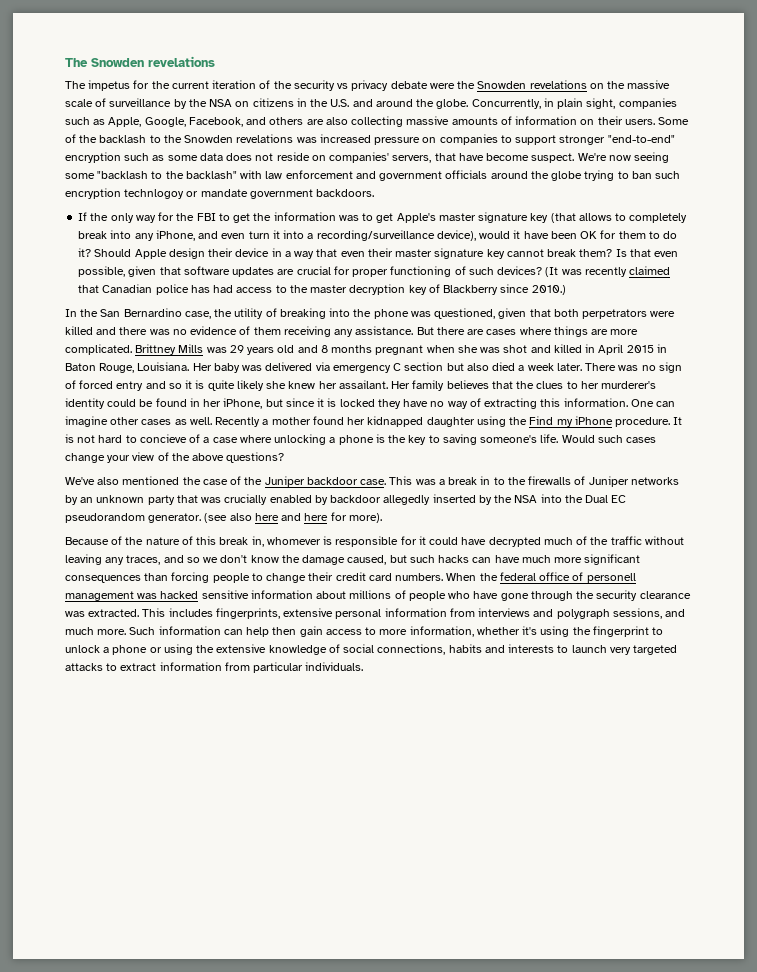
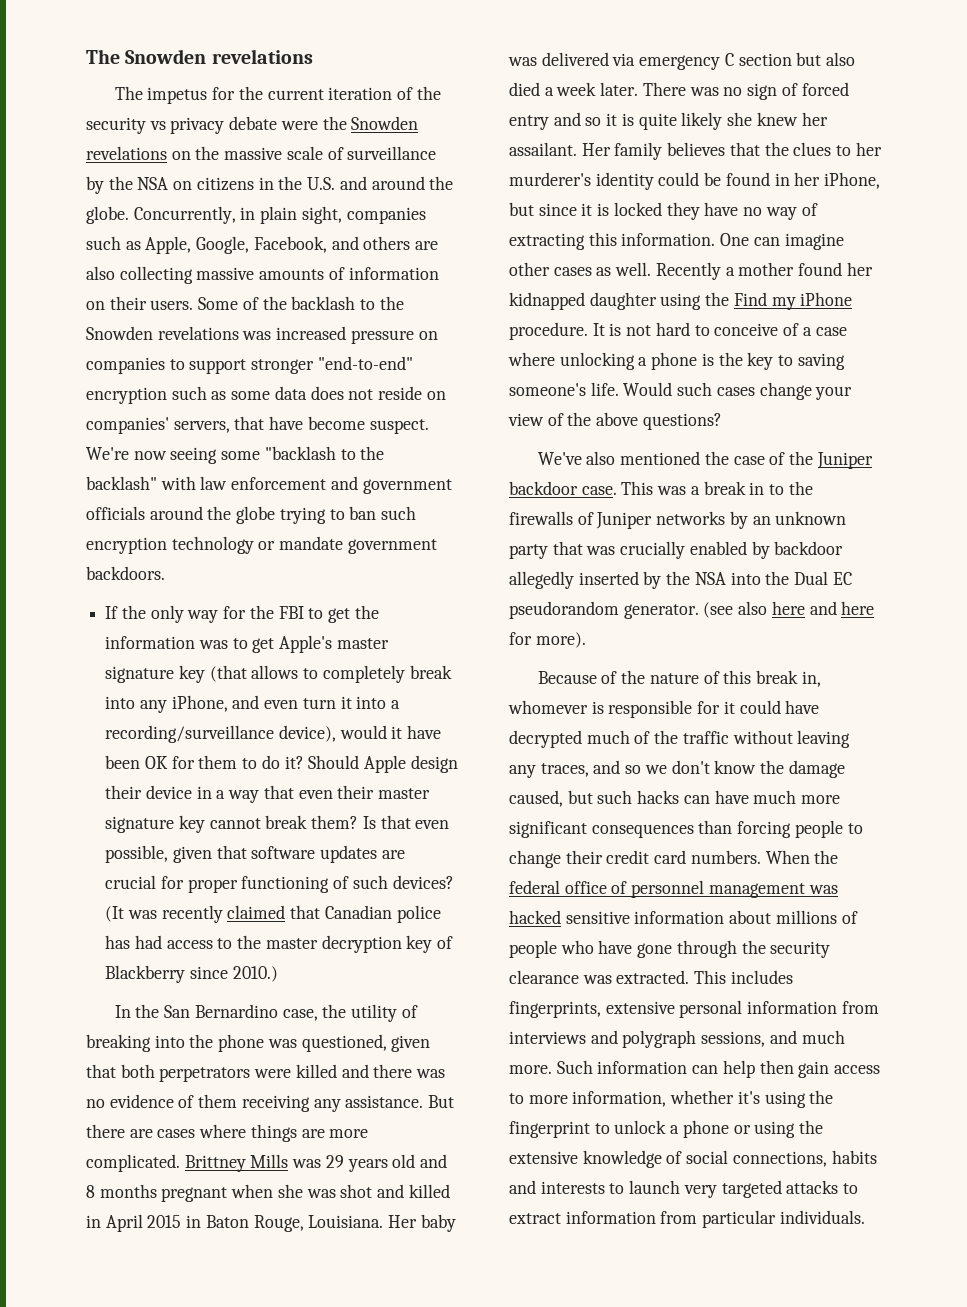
[124,189,185,199] technlogoy -> [171,536,254,554] technology
[139,434,187,443] concieve -> [714,323,779,336] conceive
[586,573,636,583] personell -> [631,880,705,898] personnel

